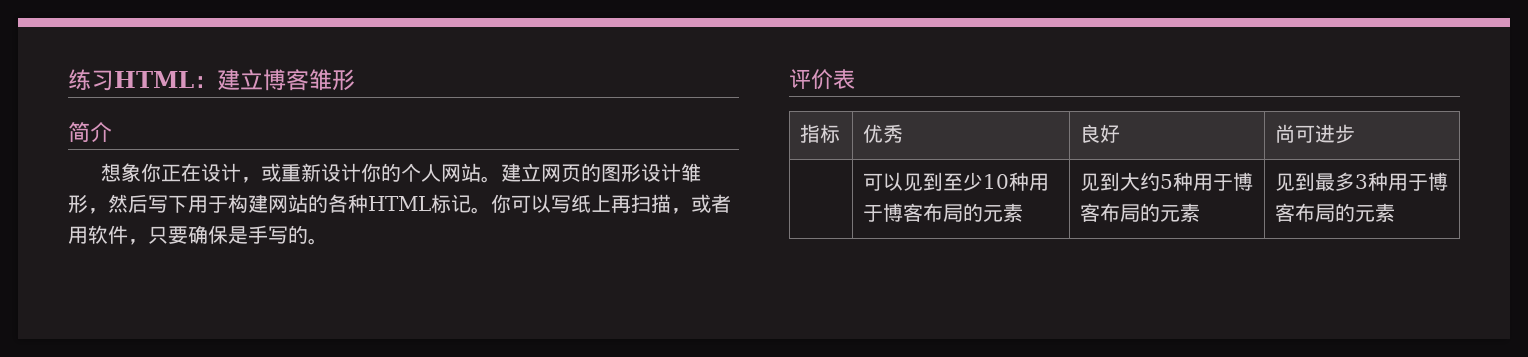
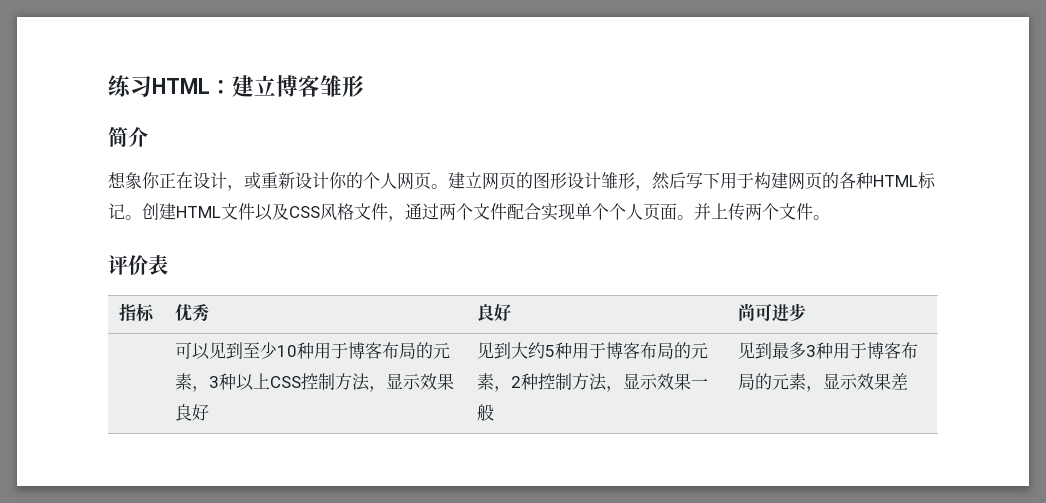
[460,163,481,182] 站 -> [414,172,431,190] 页
[288,194,308,213] 站 -> [805,172,822,190] 页
[491,194,731,214] [68,225,308,245] 你可以写纸上再扫描，或者用软件，只要确保是手写的 -> [142,203,813,222] 创建HTML文件以及CSS风格文件，通过两个文件配合实现单个个人页面。并上传两个文件
(1024, 212) none -> [191,373,454,392] [174,404,209,421] ，3种以上CSS控制方法，显示效果良好
(1201, 212) none -> [493,373,708,392] [476,404,494,421] ，2种控制方法，显示效果一般
(1396, 212) none -> [805,373,908,392] ，显示效果差

